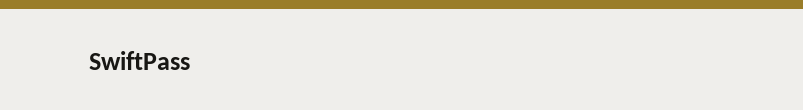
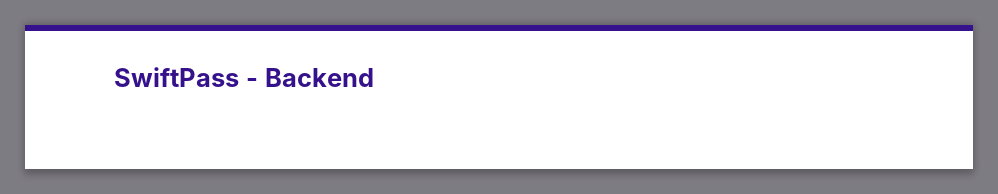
(190, 60) none -> [245,68,374,87] - Backend

